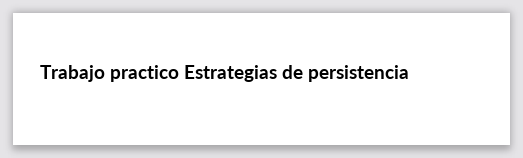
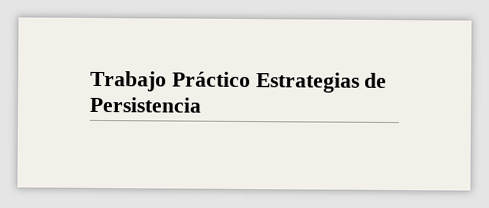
[110,65,179,82] practico -> [171,71,251,88] Práctico
[308,65,409,82] persistencia -> [89,96,202,113] Persistencia

